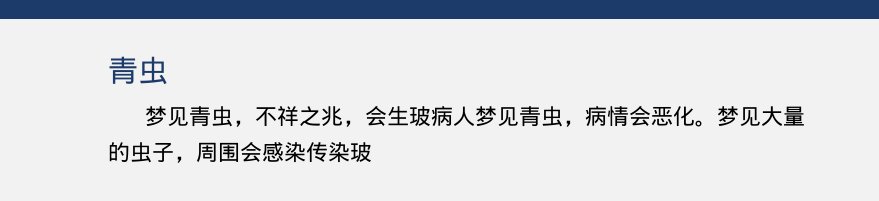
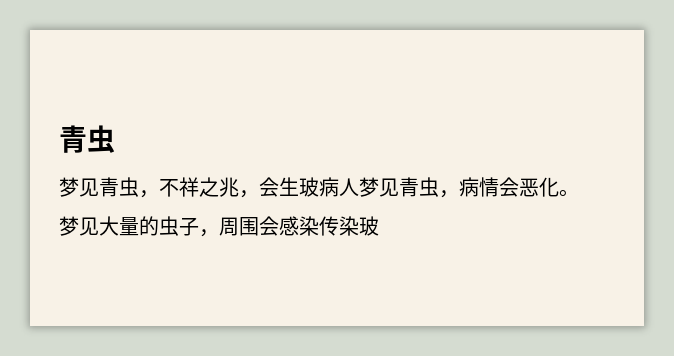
(718, 123) none -> (579, 193) //

